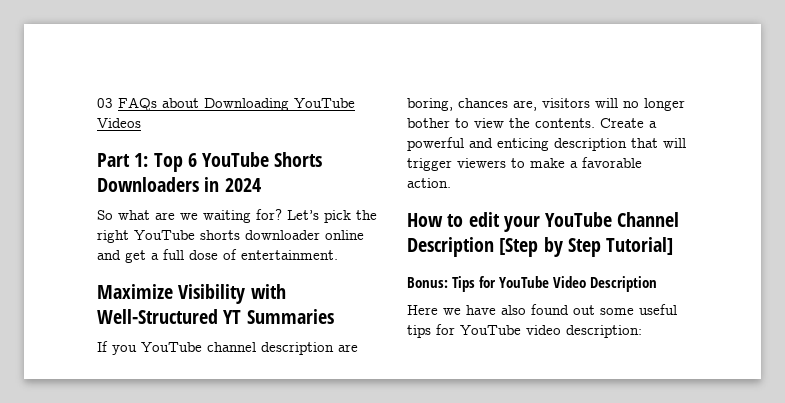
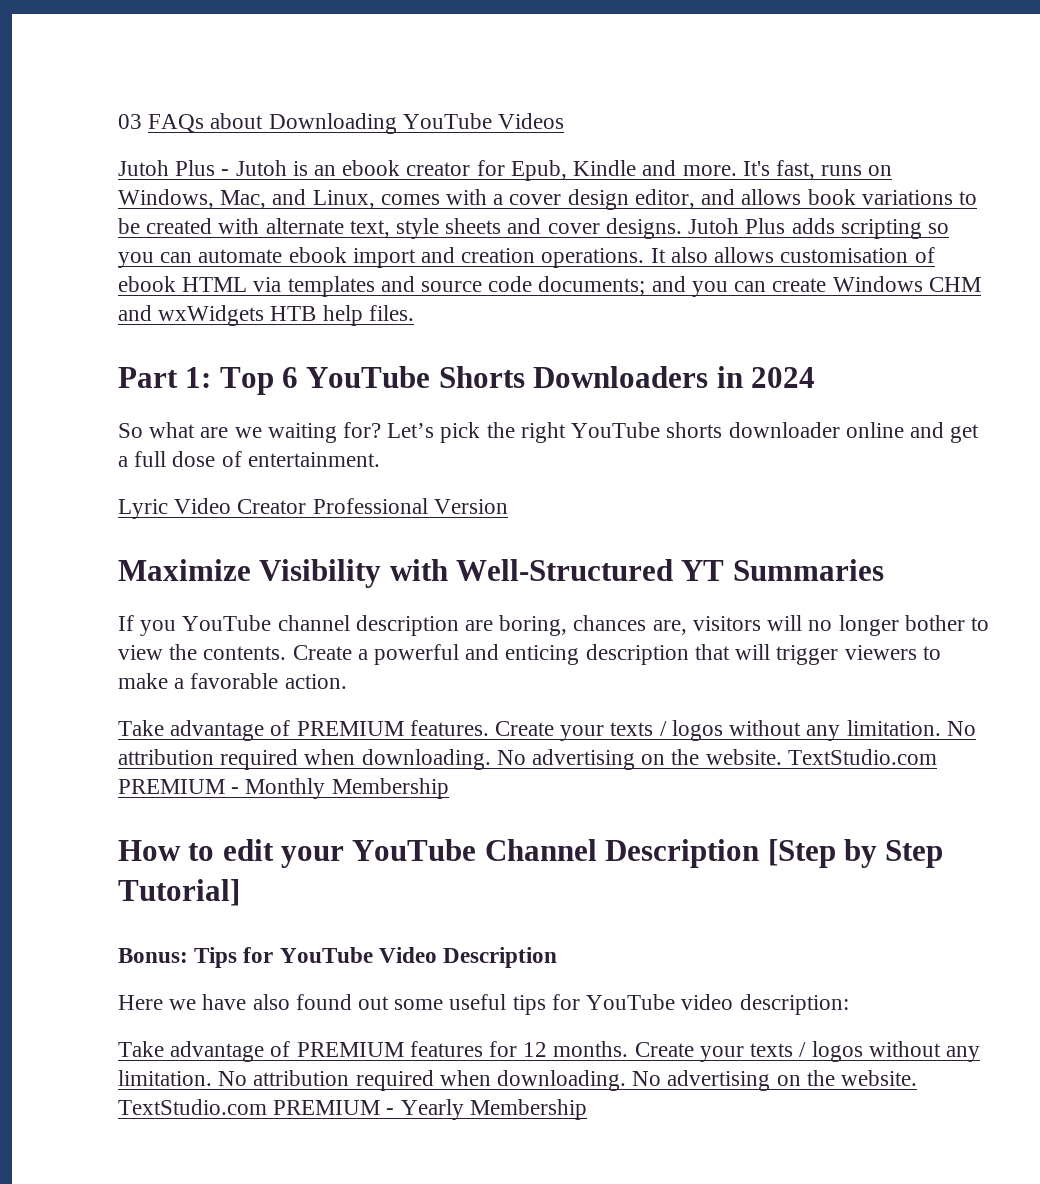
(141, 123) none -> [118,160,893,181] [118,189,977,210] [118,218,949,239] [118,247,935,268] [118,276,981,297] [118,305,414,326] // Jutoh Plus - Jutoh is an ebook creator for Epub, Kindle and more. It's fast, runs on Windows, Mac, and Linux, comes with a cover design editor, and allows book variations to be created with alternate text, style sheets and cover designs. Jutoh Plus adds scripting so you can automate ebook import and creation operations. It also allows customisation of ebook HTML via templates and source code documents; and you can create Windows CHM and wxWidgets HTB help files.
(338, 255) none -> [118,498,508,519] // Lyric Video Creator Professional Version
(451, 183) none -> [118,720,976,741] [118,749,937,770] [118,778,449,799] // Take advantage of PREMIUM features. Create your texts / logos without any limitation. No attribution required when downloading. No advertising on the website. TextStudio.com PREMIUM - Monthly Membership
(642, 331) none -> [118,1041,980,1062] [118,1070,918,1091] [118,1099,587,1120] // Take advantage of PREMIUM features for 12 months. Create your texts / logos without any limitation. No attribution required when downloading. No advertising on the website. TextStudio.com PREMIUM - Yearly Membership

